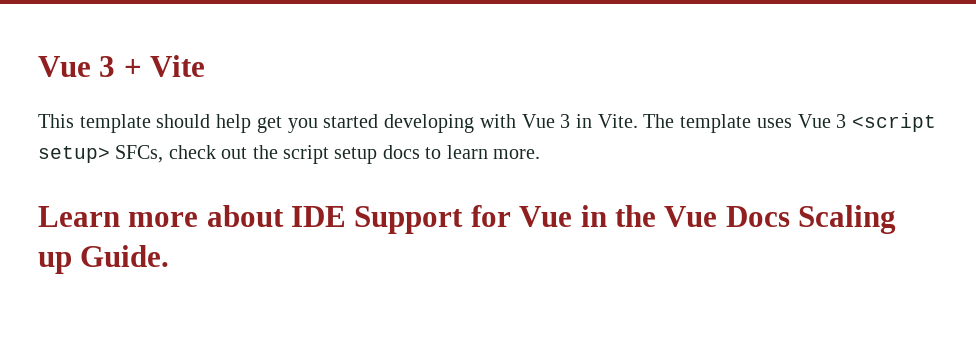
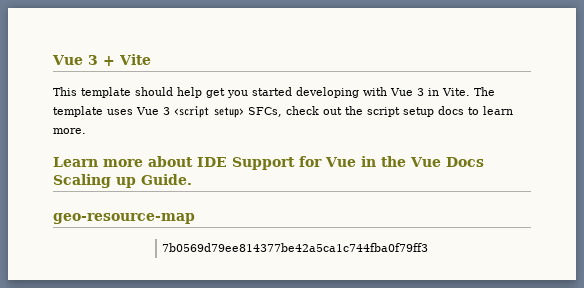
(170, 256) none -> [53,213,195,224] [162,243,429,252] // geo-resource-map // 7b0569d79ee814377be42a5ca1c744fba0f79ff3

